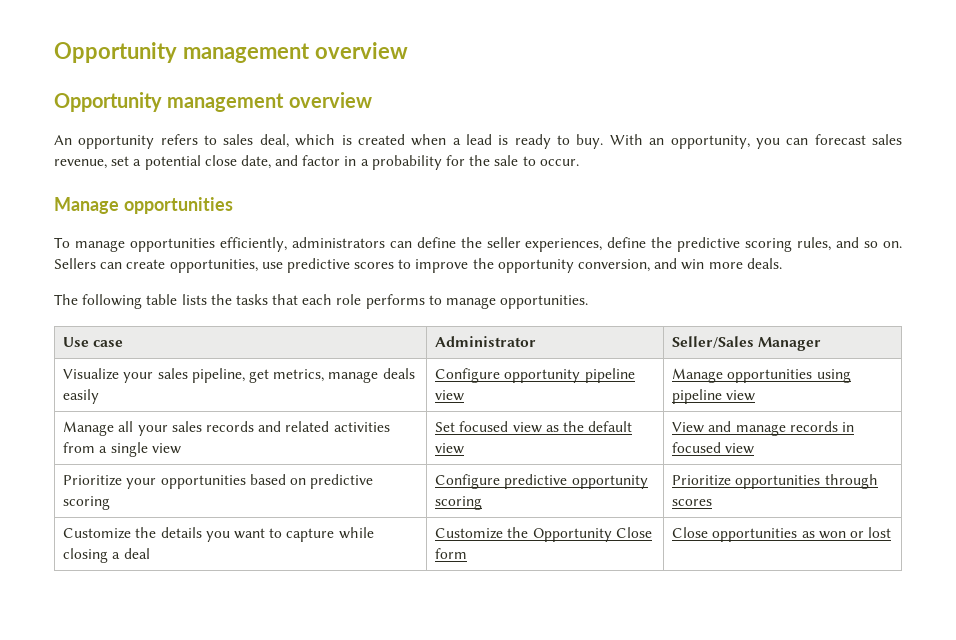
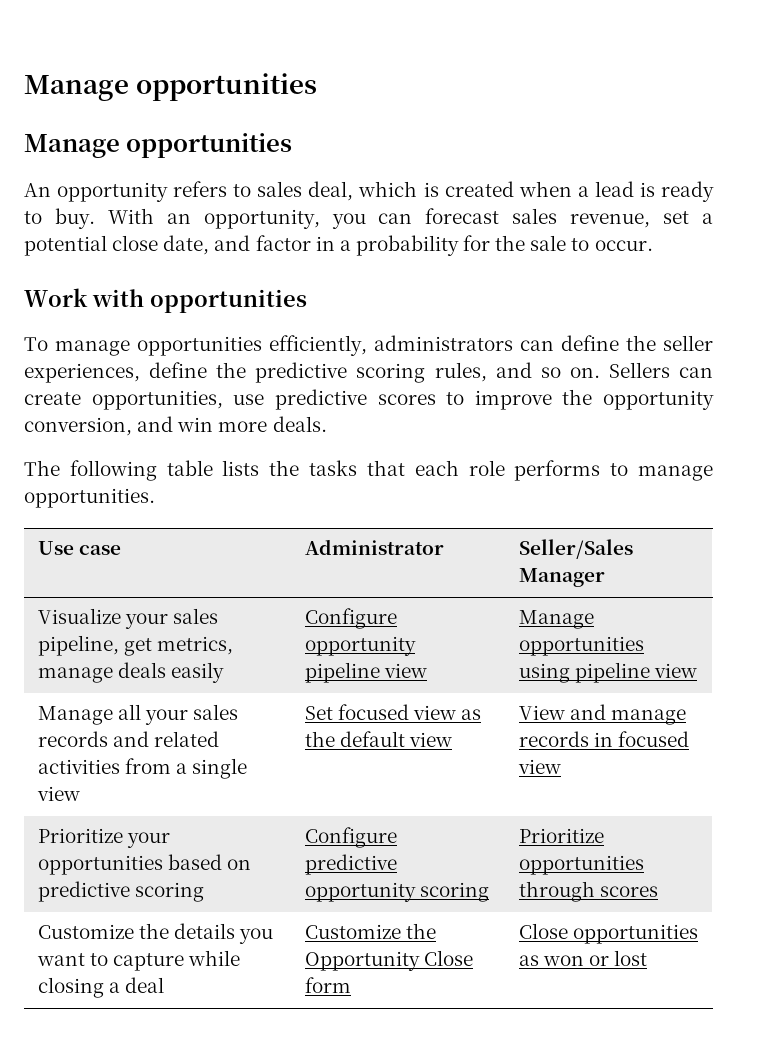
[54,42,408,63] [54,92,372,112] Opportunity management overview // Opportunity management overview -> [24,73,318,101] [24,133,293,158] Manage opportunities // Manage opportunities
[54,197,119,214] Manage -> [24,288,144,307] Work with

